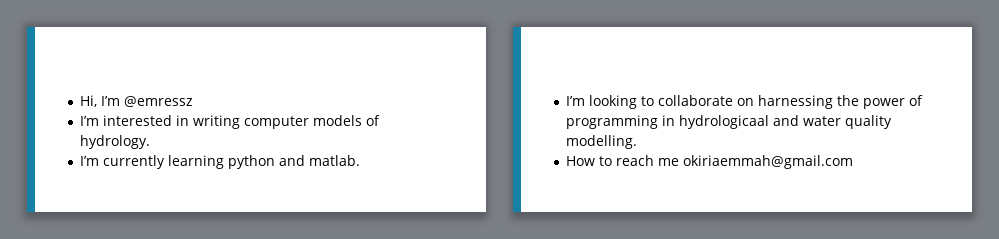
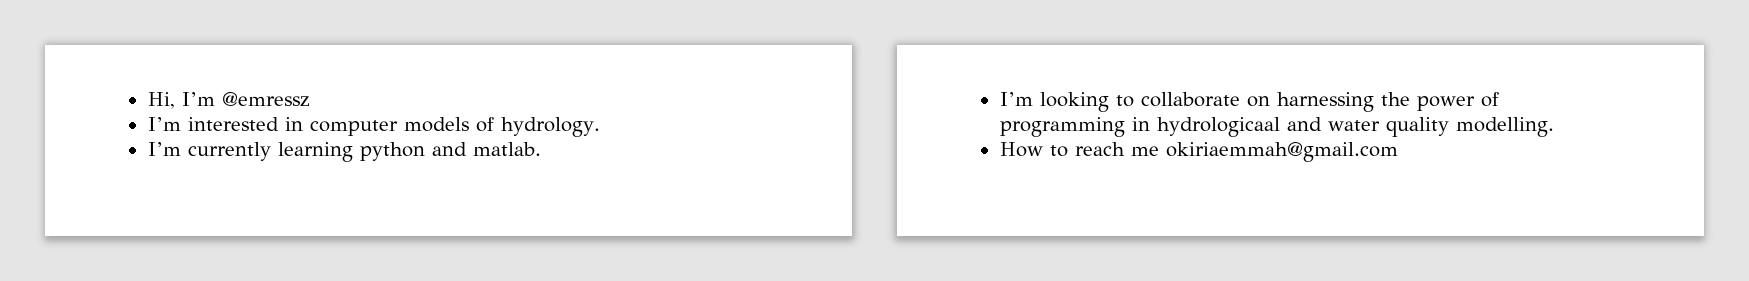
[193,115,241,129] writing -> (303, 124) none

